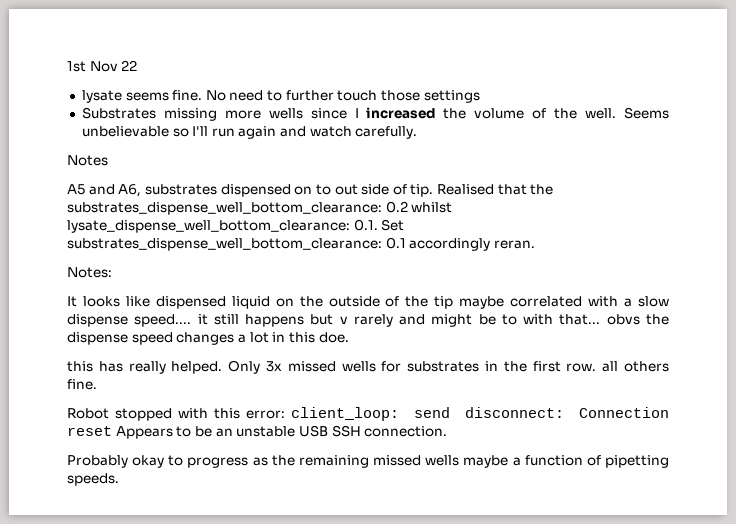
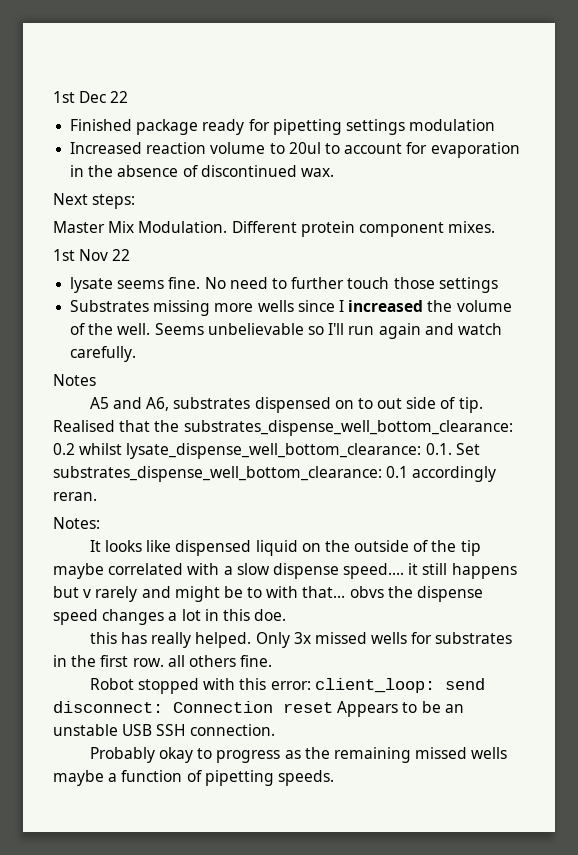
[67,61,86,72] 1st -> [53,91,129,103] [70,119,496,135] [70,142,520,158] [70,165,334,177] [53,193,136,209] [53,221,496,237] [53,249,75,261] 1st Dec 22 // Finished package ready for pipetting settings modulation // Increased reaction volume to 20ul to account for evaporation in the absence of discontinued wax. // Next steps: // Master Mix Modulation. Different protein component mixes. // 1st

